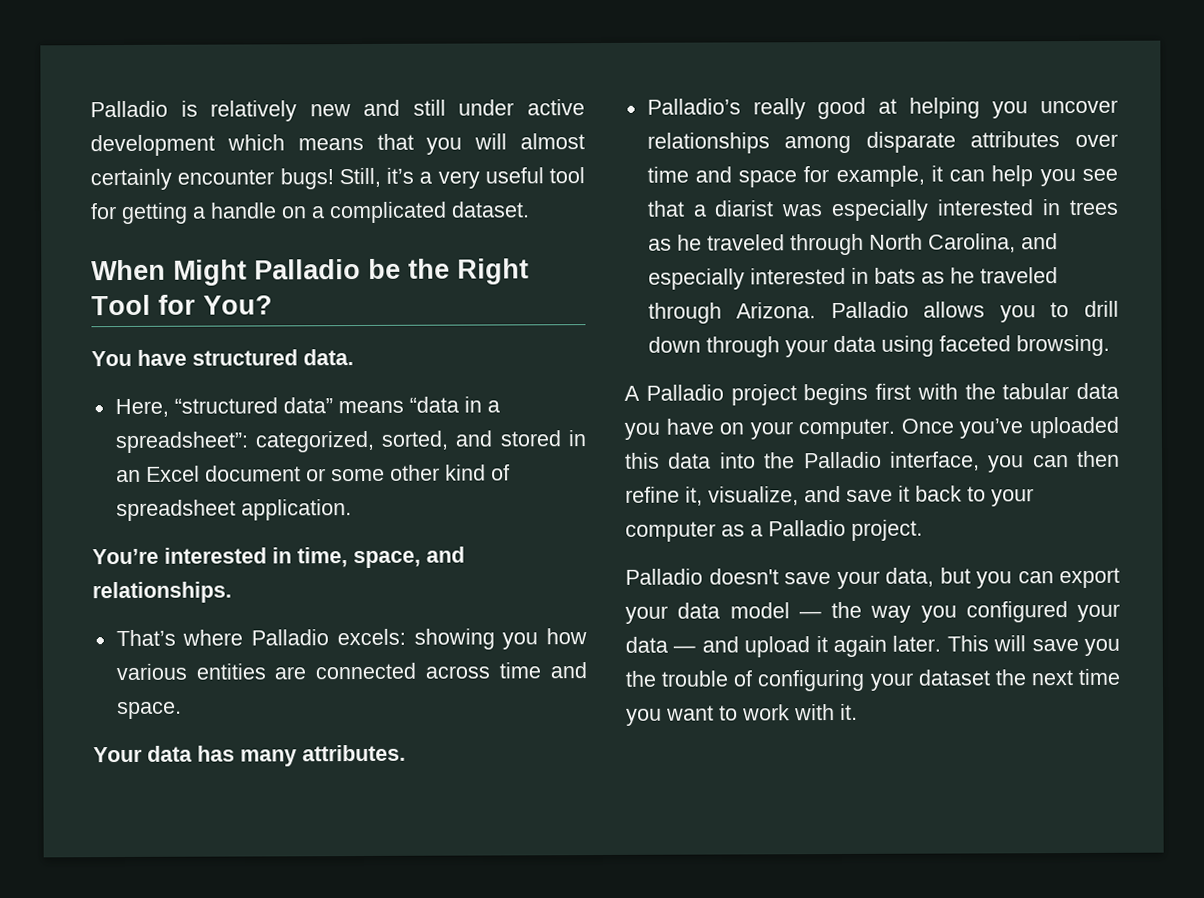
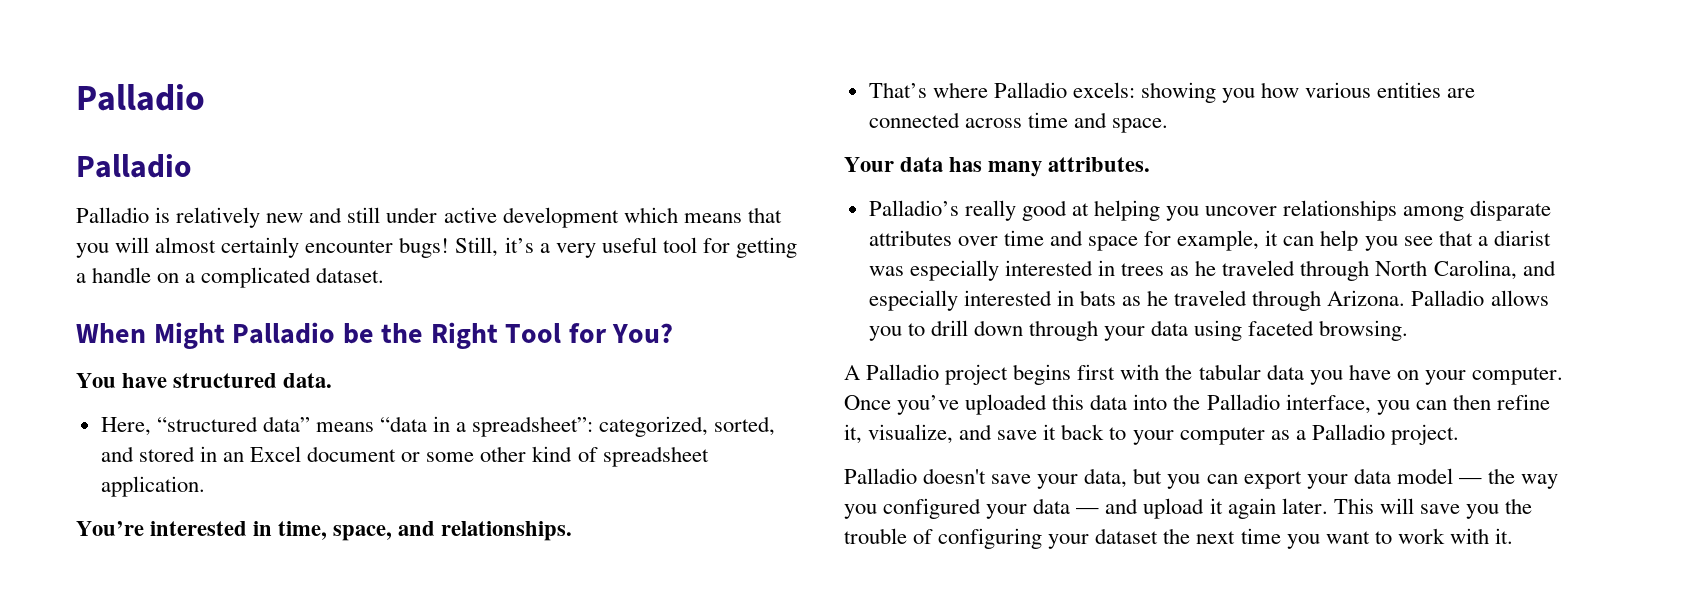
[90,100,168,118] Palladio -> [76,84,205,111] [76,154,191,178] [76,207,149,223] Palladio // Palladio // Palladio

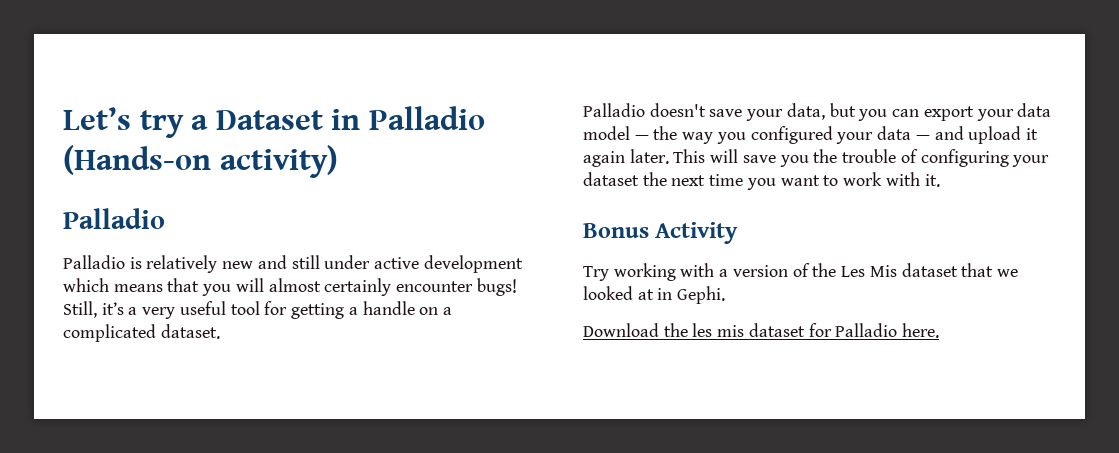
[76,84,205,111] Palladio -> [63,106,485,138] [63,145,338,178] Let’s try a Dataset in Palladio (Hands-on activity)
[76,322,674,349] [76,373,333,388] [100,416,776,437] [100,446,709,467] [100,476,205,497] [76,521,573,541] [868,82,1476,103] [868,112,1169,133] [844,157,1151,177] [868,200,1552,221] [868,230,1551,251] [868,260,1556,281] [868,290,1549,311] [868,320,1409,341] [844,364,1563,385] [844,394,1550,415] [844,424,1459,445] // When Might Palladio be the Right Tool for You? // You have structured data. // Here, “structured data” means “data in a spreadsheet”: categorized, sorted, and stored in an Excel document or some other kind of spreadsheet application. // You’re interested in time, space, and relationships. // That’s where Palladio excels: showing you how various entities are connected across time and space. // Your data has many attributes. // Palladio’s really good at helping you uncover relationships among disparate attributes over time and space for example, it can help you see that a diarist was especially interested in trees as he traveled through North Carolina, and especially interested in bats as he traveled through Arizona. Palladio allows you to drill down through your data using faceted browsing. // A Palladio project begins first with the tabular data you have on your computer. Once you’ve uploaded this data into the Palladio interface, you can then refine it, visualize, and save it back to your computer as a Palladio project. -> (220, 331) none
(1513, 536) none -> [583,222,739,244] [583,263,1018,281] [583,286,726,304] [583,323,940,338] // Bonus Activity // Try working with a version of the Les Mis dataset that we looked at in Gephi. // Download the les mis dataset for Palladio here.

